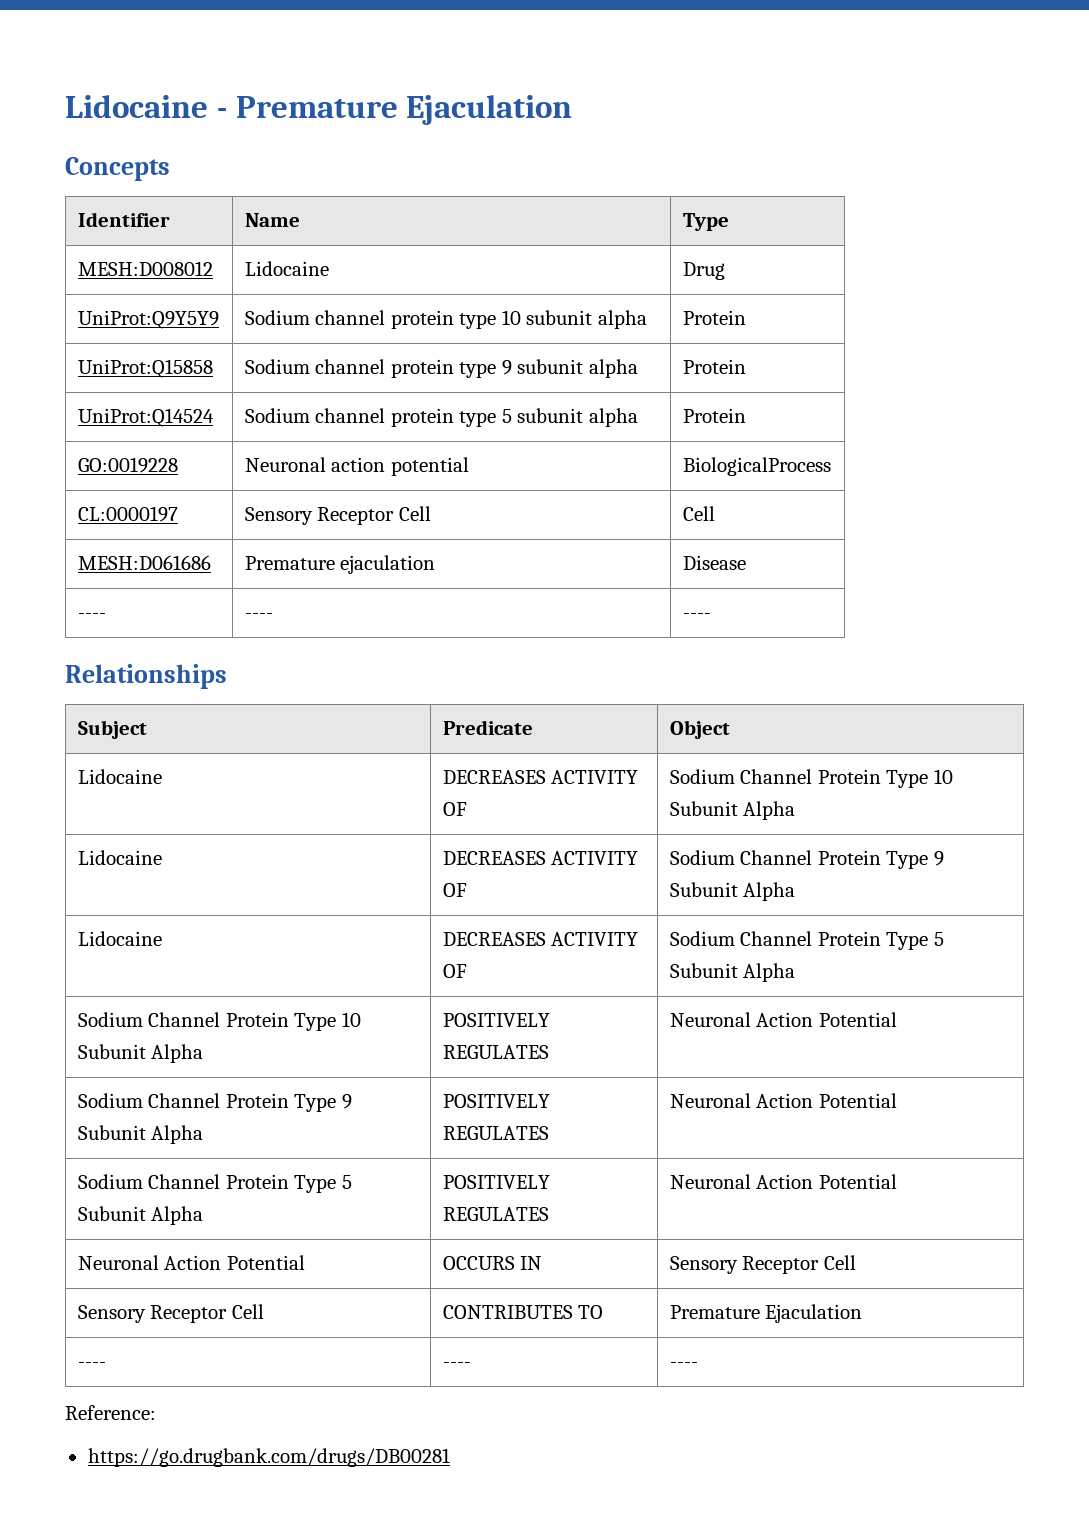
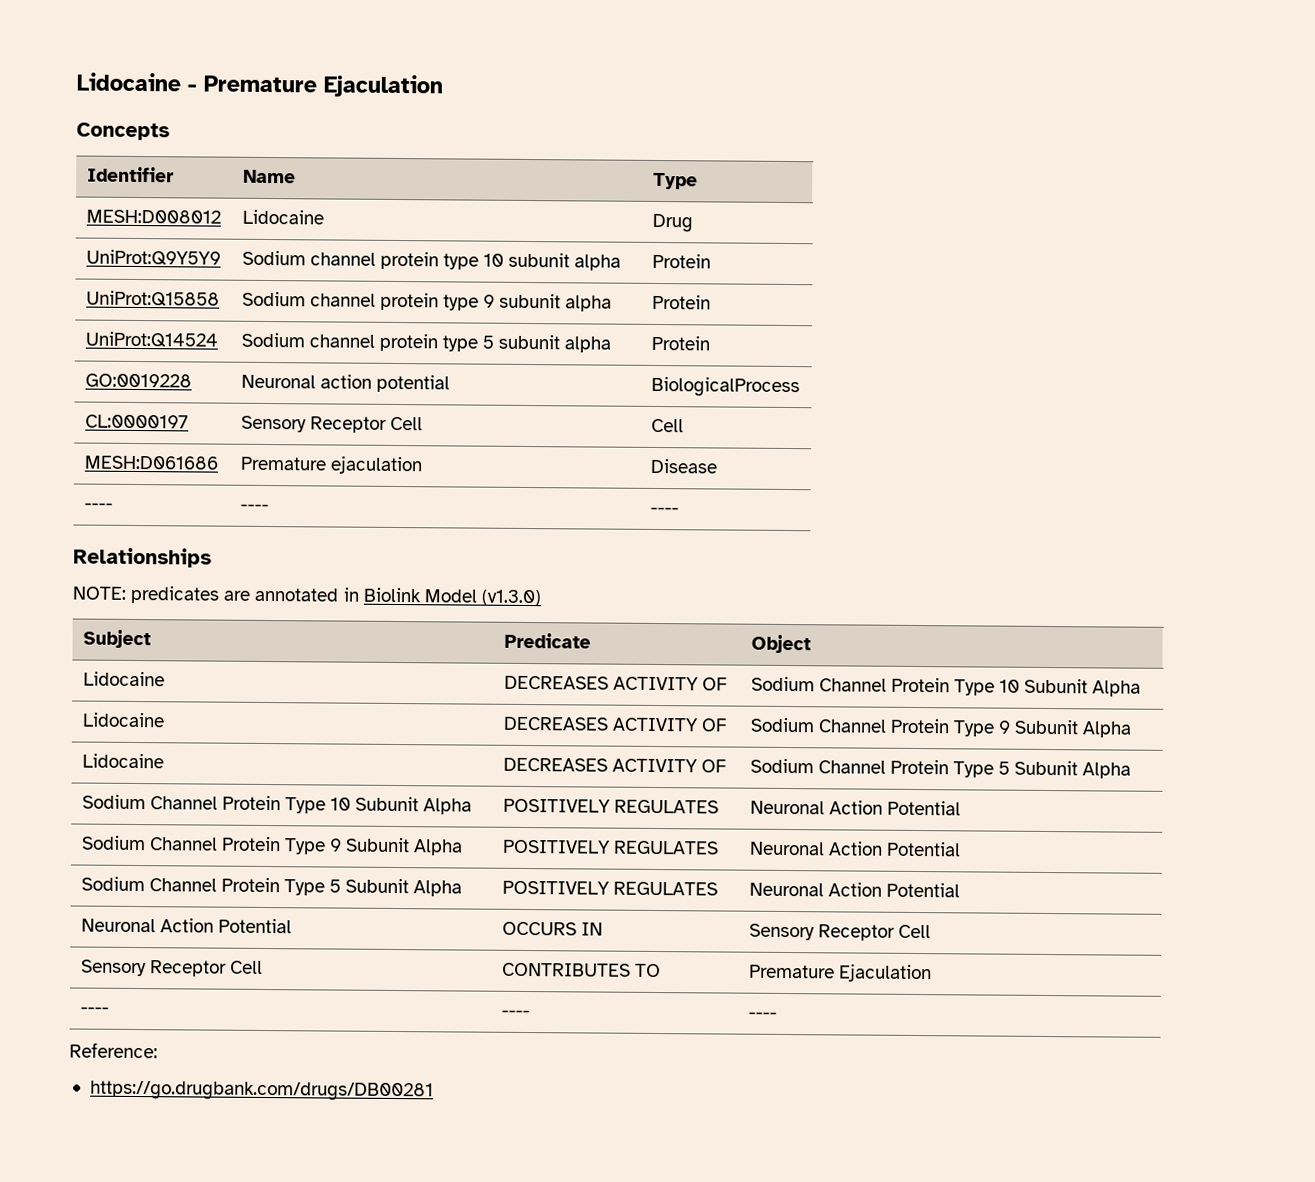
(227, 676) none -> [72,585,542,607] // NOTE: predicates are annotated in Biolink Model (v1.3.0)

